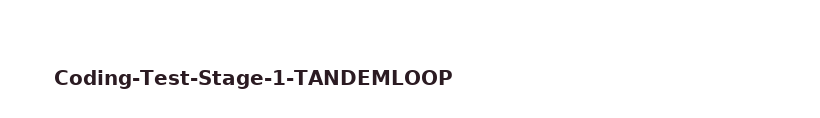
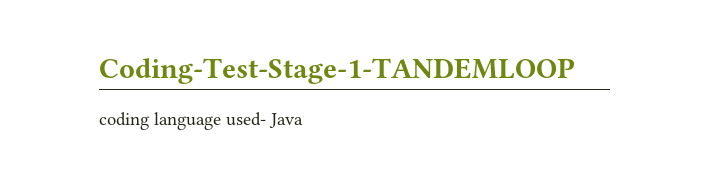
(453, 79) none -> [99,112,303,130] // coding language used- Java

